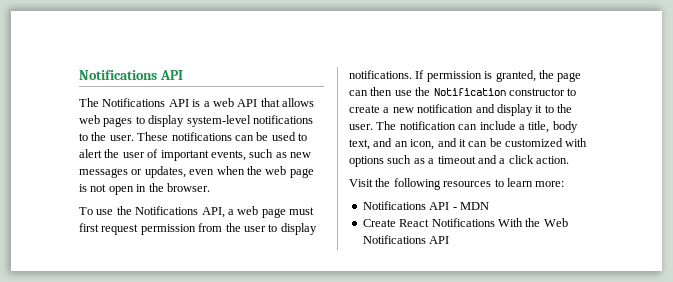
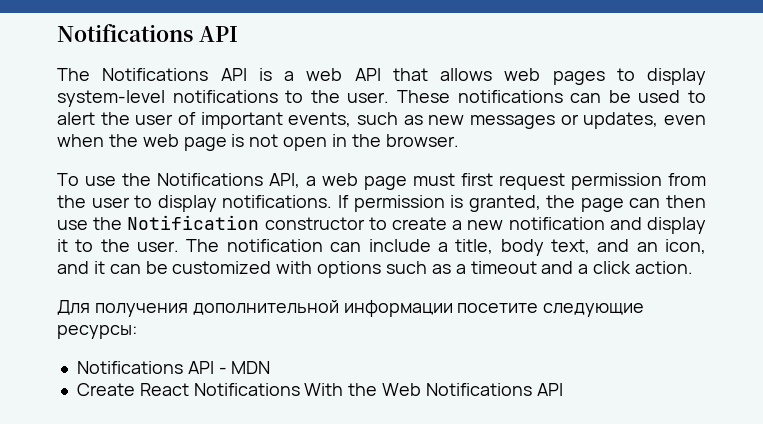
[349,178,565,190] Visit the following resources to learn more: -> [57,300,645,317] [57,325,137,339] Для получения дополнительной информации посетите следующие ресурсы:

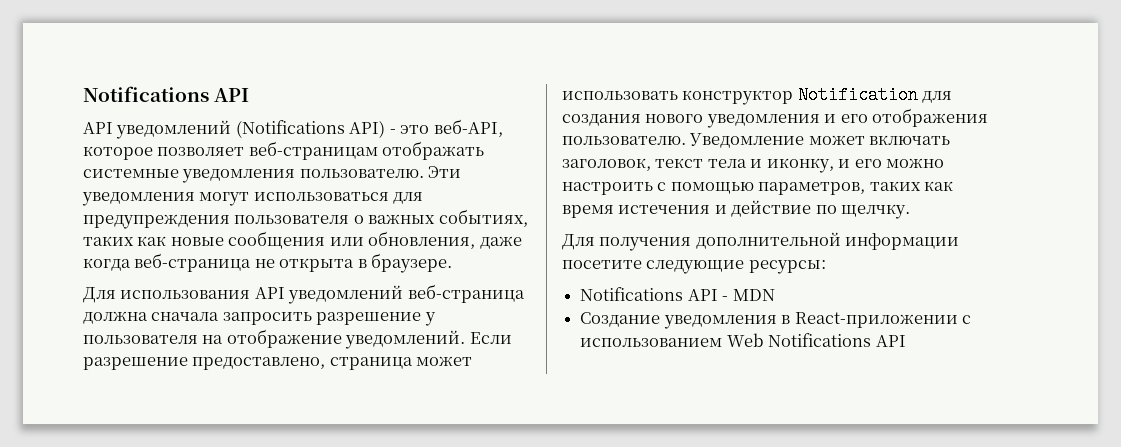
[57,68,706,85] [57,90,707,107] [57,112,706,129] [57,134,459,151] [57,173,706,190] [57,195,707,212] [57,215,706,234] [57,239,706,256] [57,261,694,278] The Notifications API is a web API that allows web pages to display system-level notifications to the user. These notifications can be used to alert the user of important events, such as new messages or updates, even when the web page is not open in the browser. // To use the Notifications API, a web page must first request permission from the user to display notifications. If permission is granted, the page can then use the Notification constructor to create a new notification and display it to the user. The notification can include a title, body text, and an icon, and it can be customized with options such as a timeout and a click action. -> [83,119,503,139] [83,141,485,160] [83,166,462,183] [82,192,424,206] [83,209,528,229] [83,231,522,249] [83,253,453,273] [83,284,525,304] [83,311,436,326] [83,329,512,349] [83,356,473,370] [562,86,953,105] [562,108,989,128] [562,133,951,148] [562,158,945,173] [562,181,954,195] [562,200,911,219] API уведомлений (Notifications API) - это веб-API, которое позволяет веб-страницам отображать системные уведомления пользователю. Эти уведомления могут использоваться для предупреждения пользователя о важных событиях, таких как новые сообщения или обновления, даже когда веб-страница не открыта в браузере. // Для использования API уведомлений веб-страница должна сначала запросить разрешение у пользователя на отображение уведомлений. Если разрешение предоставлено, страница может использовать конструктор Notification для создания нового уведомления и его отображения пользователю. Уведомление может включать заголовок, текст тела и иконку, и его можно настроить с помощью параметров, таких как время истечения и действие по щелчку.
[76,383,378,396] Create React Notifications With the -> [580,312,971,329] [580,338,723,347] Создание уведомления в React-приложении с использованием

